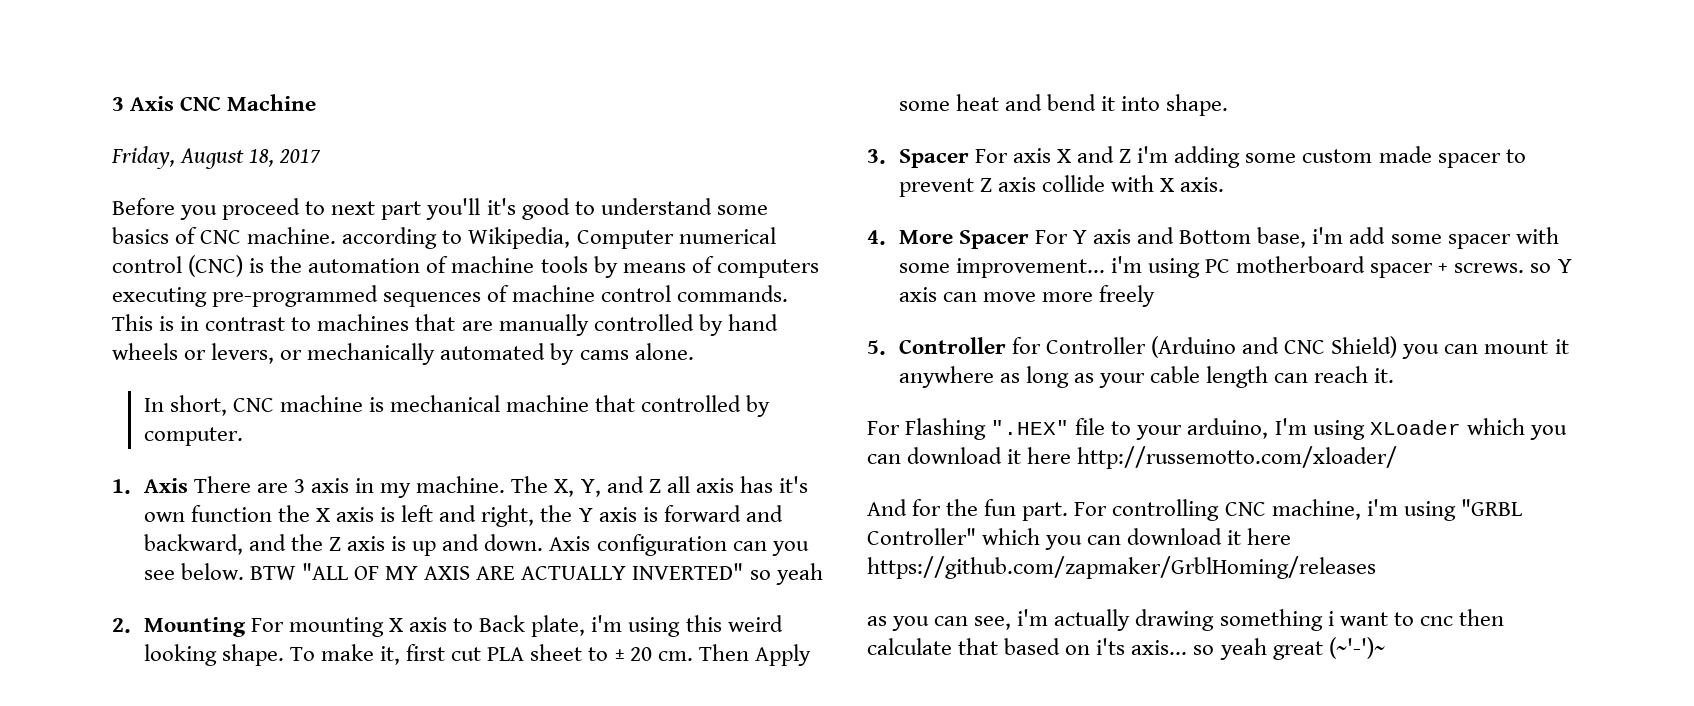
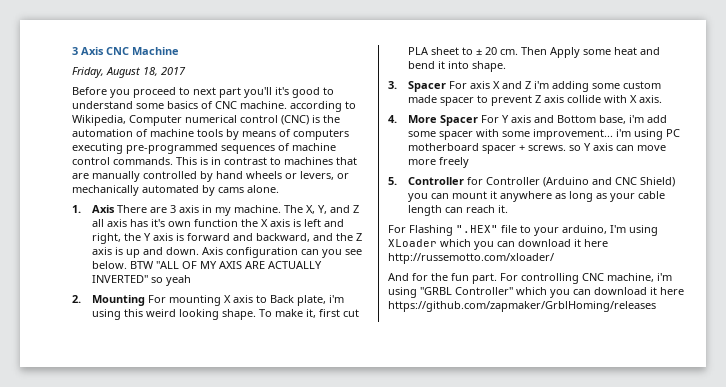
[143,395,771,417] [143,427,243,446] // In short, CNC machine is mechanical machine that controlled by computer. -> (279, 189) none
[867,609,1504,631] [867,637,1385,660] // as you can see, i'm actually drawing something i want to cnc then calculate that based on i'ts axis... so yeah great (~'-')~ -> (656, 306) none

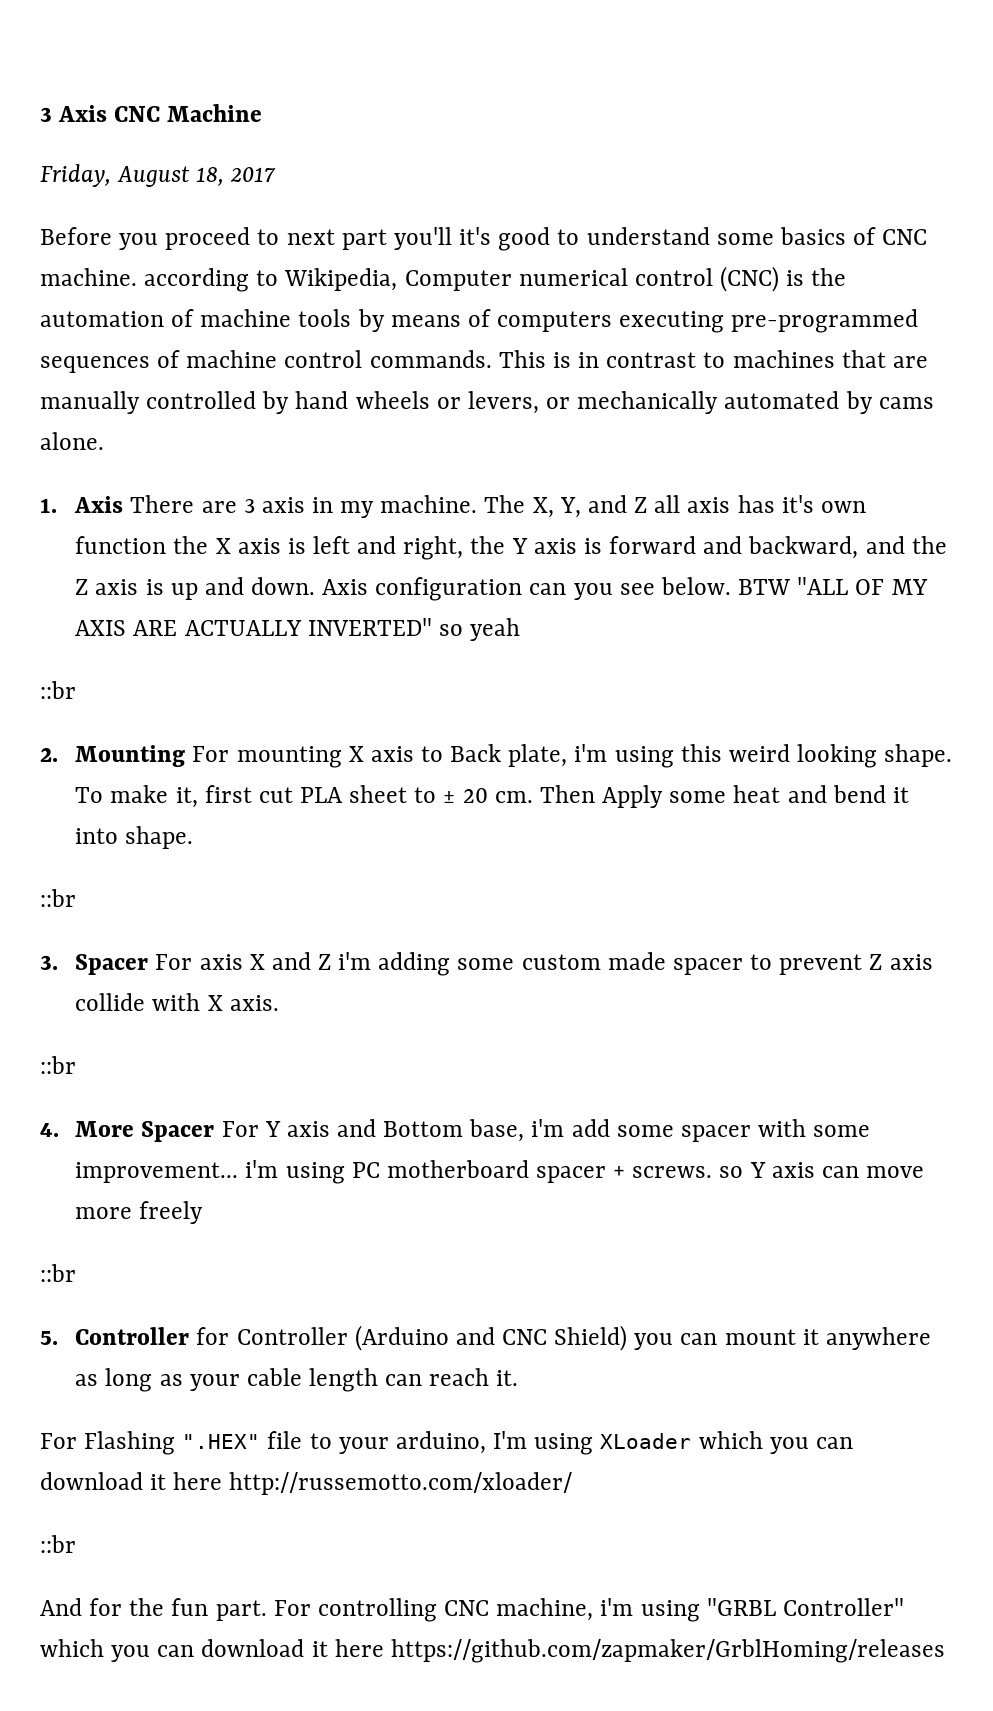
(192, 280) none -> [40,681,76,699] // ::br
(507, 66) none -> [40,889,76,907] // ::br
(663, 99) none -> [40,1056,76,1074] // ::br
(470, 162) none -> [40,1264,76,1282] // ::br
(554, 258) none -> [40,1535,76,1553] // ::br

